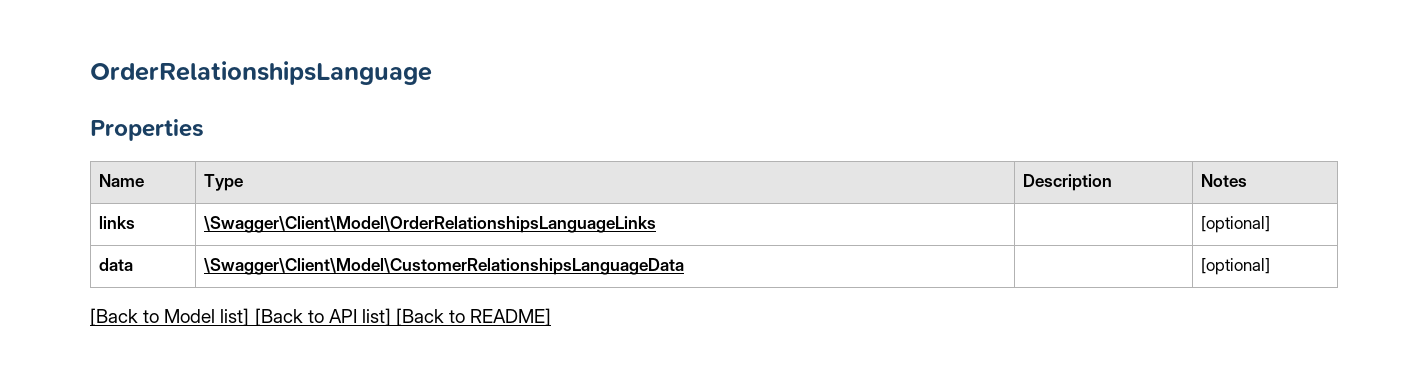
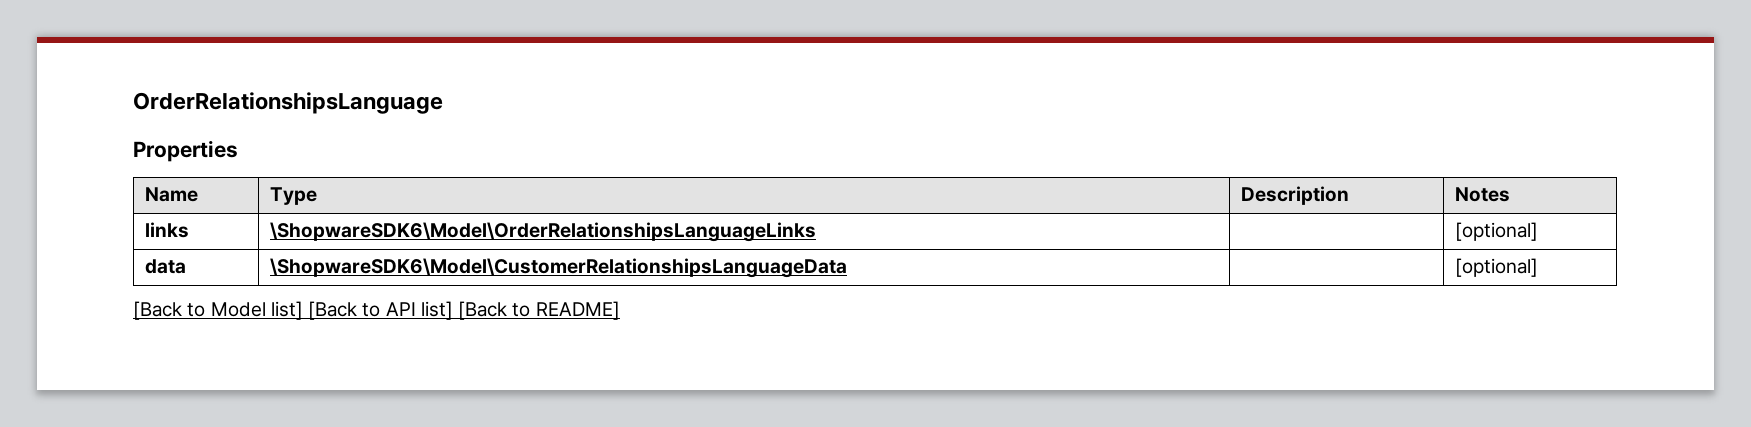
[204,216,657,233] \Swagger\Client\Model\OrderRelationshipsLanguageLinks -> [269,222,816,242] \ShopwareSDK6\Model\OrderRelationshipsLanguageLinks
[204,258,685,275] \Swagger\Client\Model\CustomerRelationshipsLanguageData -> [269,258,847,278] \ShopwareSDK6\Model\CustomerRelationshipsLanguageData

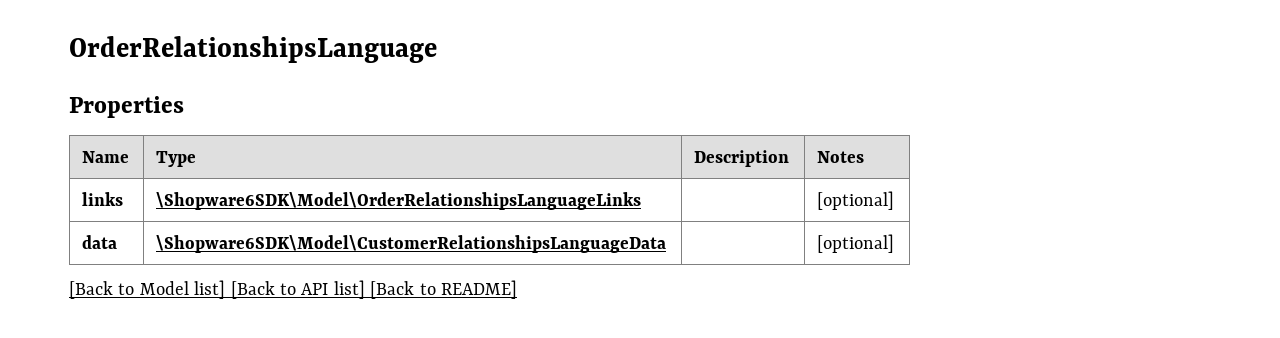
[269,222,816,242] \ShopwareSDK6\Model\OrderRelationshipsLanguageLinks -> [156,192,642,210] \Shopware6SDK\Model\OrderRelationshipsLanguageLinks
[269,258,847,278] \ShopwareSDK6\Model\CustomerRelationshipsLanguageData -> [156,235,667,253] \Shopware6SDK\Model\CustomerRelationshipsLanguageData

